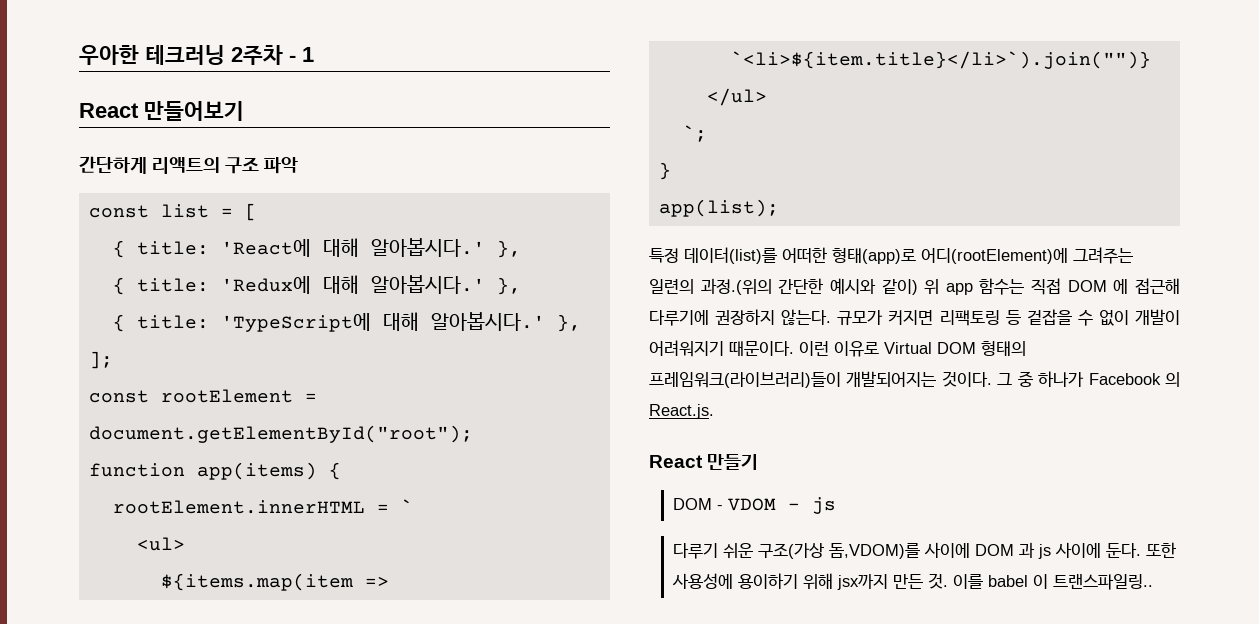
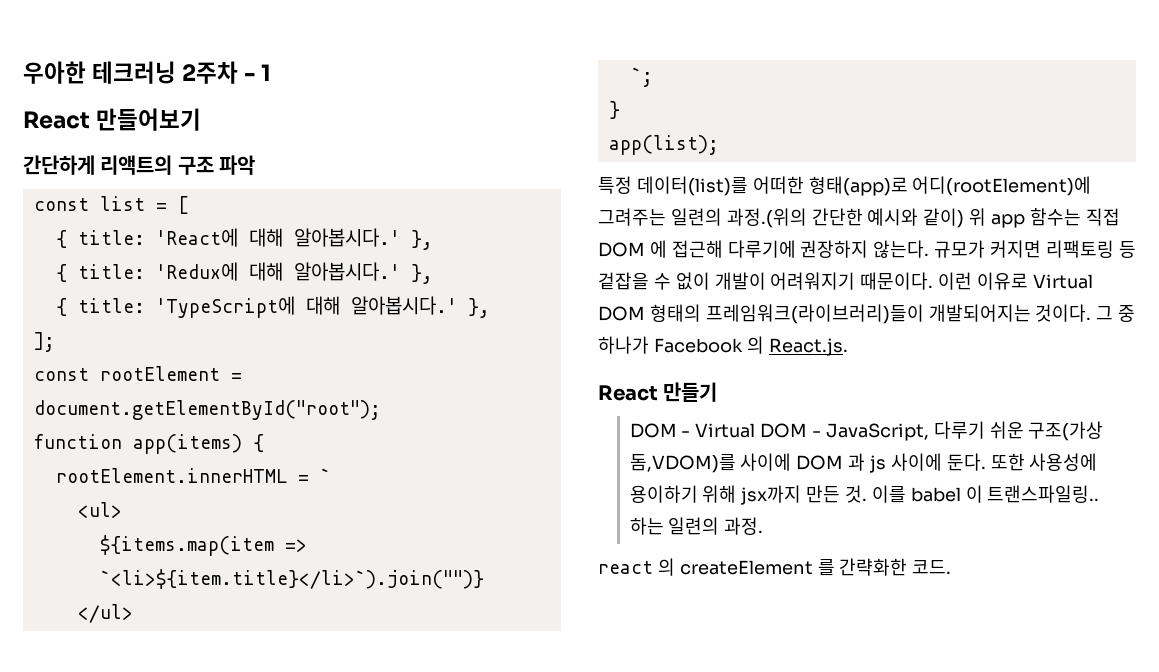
[727,497,836,514] VDOM - js // -> [695,423,929,441] Virtual DOM - JavaScript,
(1153, 582) none -> [629,517,764,535] [598,558,952,576] 하는 일련의 과정. // react 의 createElement 를 간략화한 코드.

